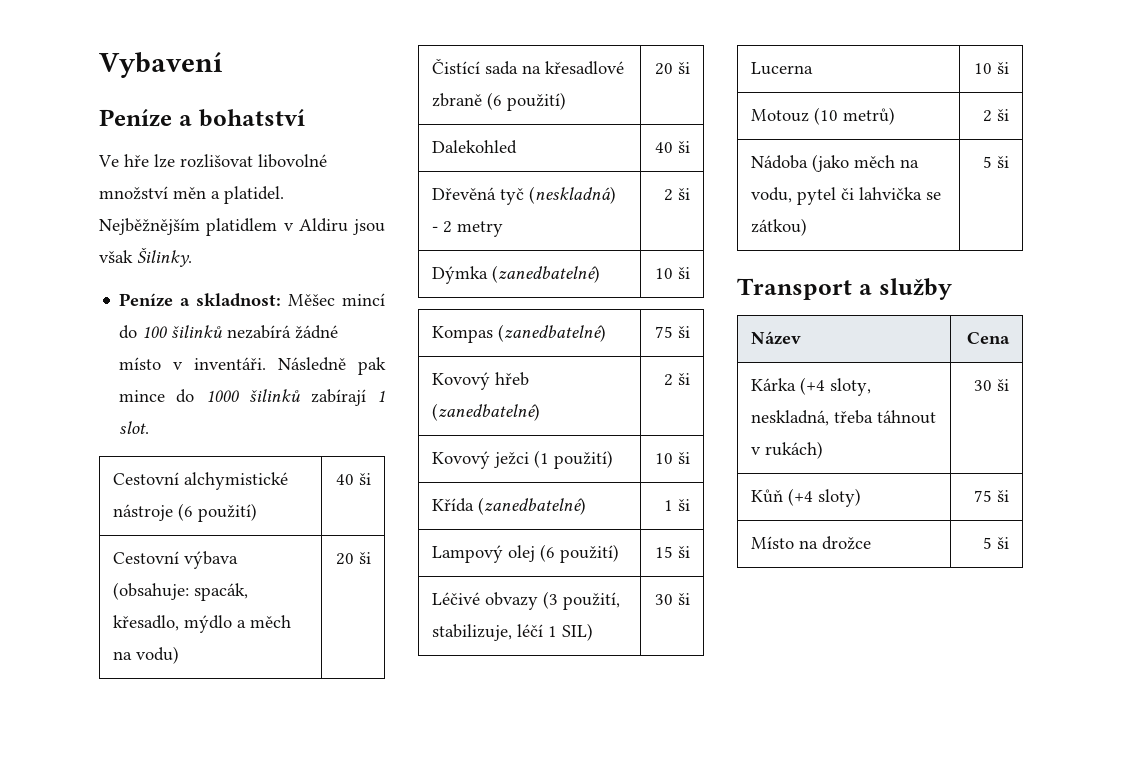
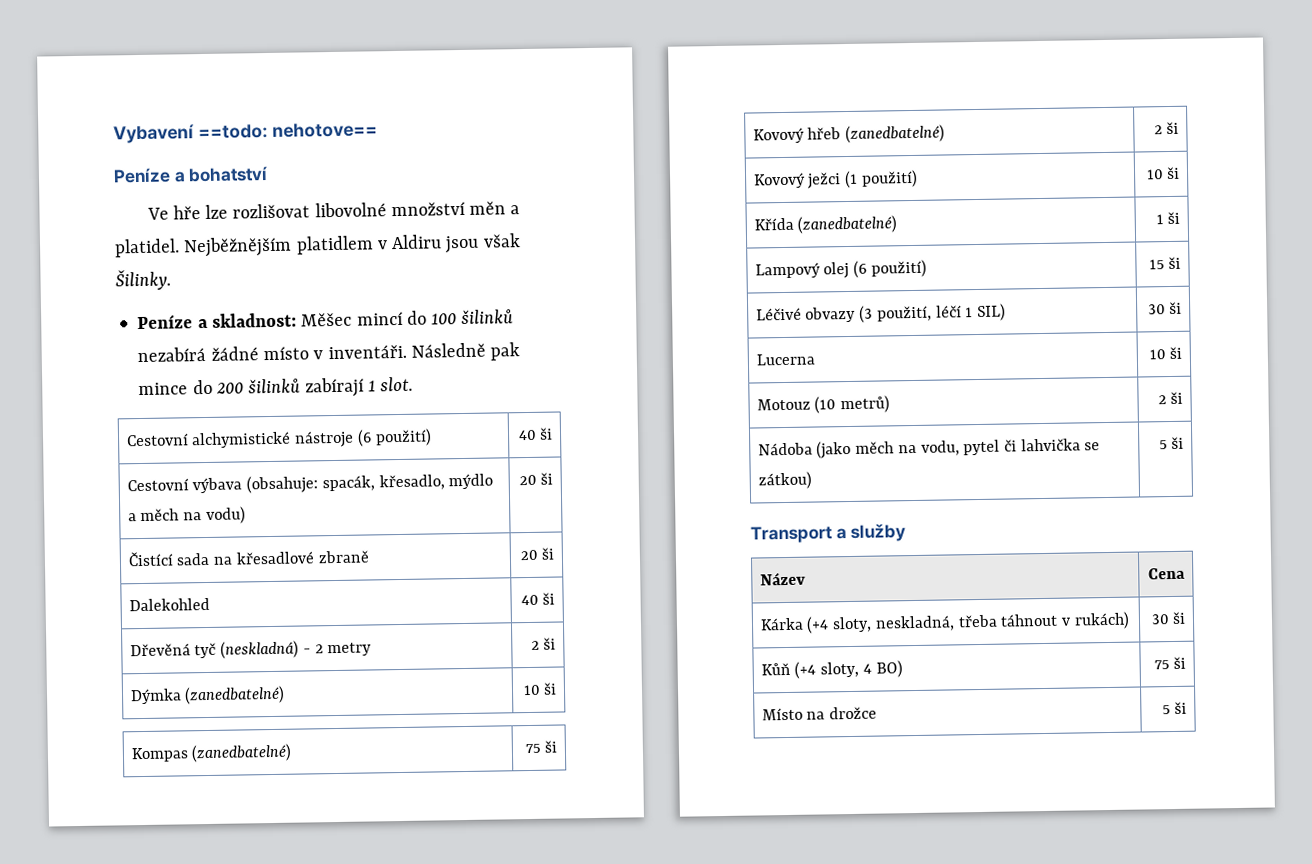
(222, 65) none -> [197,122,378,140] ==todo: nehotove==
[205,390,240,402] 1000 -> [215,382,244,394] 200
[487,92,567,111] (6 použití) -> (369, 557) none
[432,624,513,641] stabilizuje, -> (932, 313) none
[818,488,862,507] sloty) -> [820,660,903,678] sloty, 4 BO)

